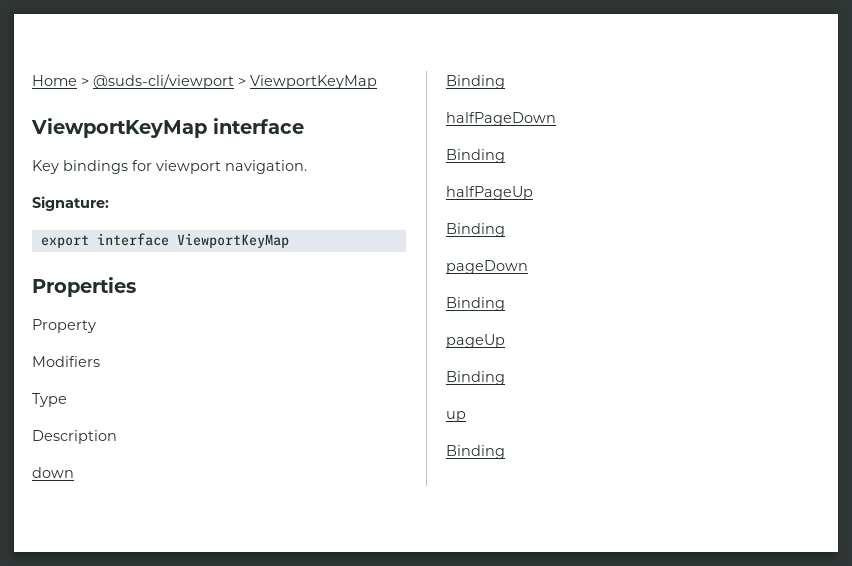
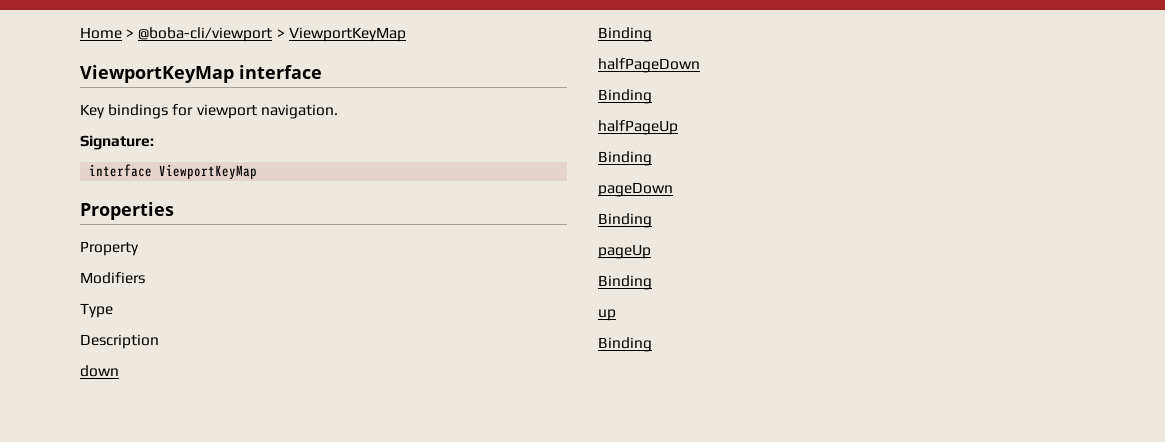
[93,74,234,89] @suds-cli/viewport -> [138,27,273,42] @boba-cli/viewport
[40,235,89,248] export -> (154, 142) none

